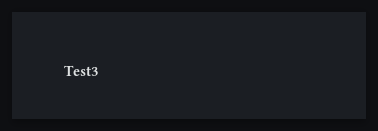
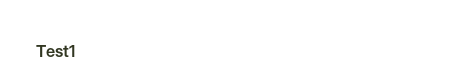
[64,65,98,76] Test3 -> [36,45,75,57] Test1

